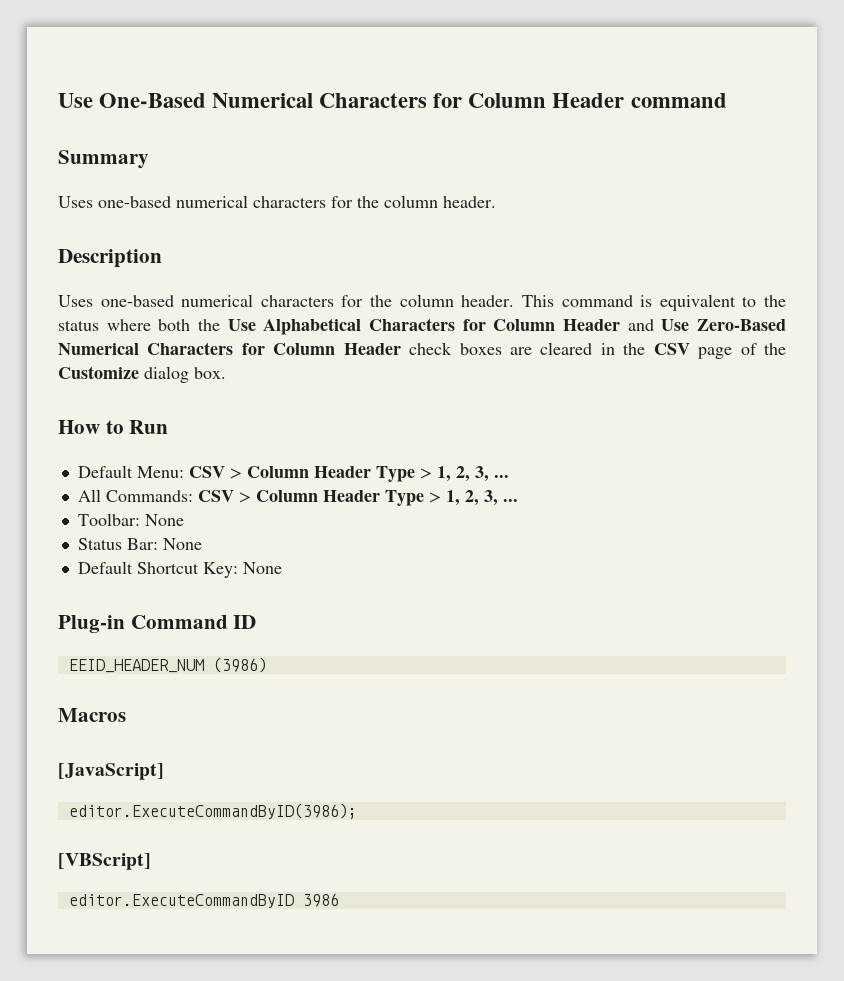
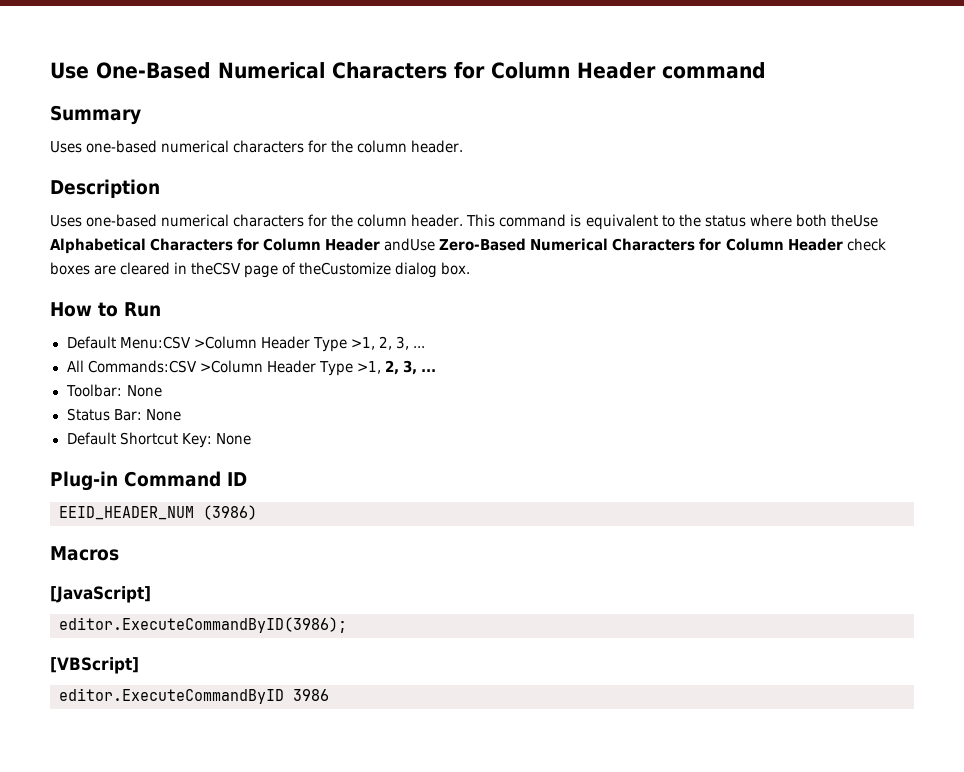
[197,319,256,331] the Use -> [830,214,878,227] theUse
[627,319,690,331] and Use -> [384,238,436,251] andUse
[623,343,787,359] [58,366,139,379] the CSV page of the Customize -> [191,262,392,278] theCSV page of theCustomize
[136,466,509,482] [77,489,460,506] Menu: CSV > Column Header Type > 1, 2, 3, ... // All Commands: CSV > Column Header Type > 1, -> [119,336,425,352] [66,360,381,376] Menu:CSV >Column Header Type >1, 2, 3, ... // All Commands:CSV >Column Header Type >1,

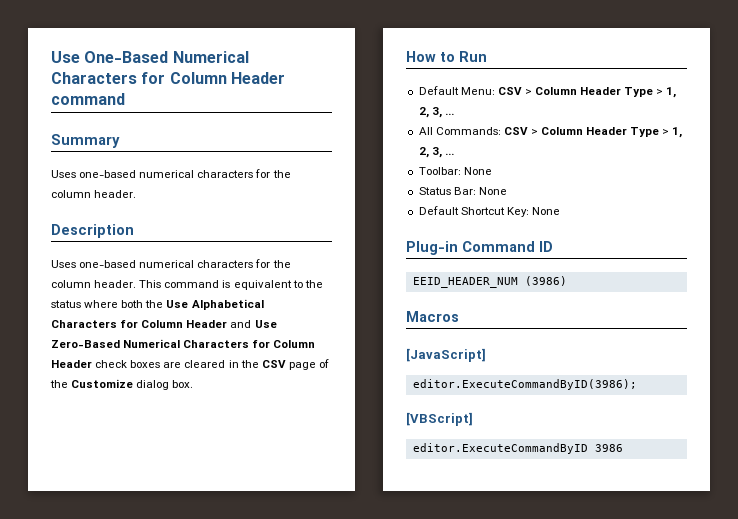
[830,214,878,227] theUse -> [145,300,189,308] the Use
[384,238,436,251] andUse -> [230,320,277,328] and Use
[191,262,392,278] theCSV page of theCustomize -> [240,359,329,370] [50,379,134,388] the CSV page of the Customize
[119,336,425,352] [66,360,381,376] Menu:CSV >Column Header Type >1, 2, 3, ... // All Commands:CSV >Column Header Type >1, -> [460,87,677,98] [418,107,454,118] [418,127,683,138] Menu: CSV > Column Header Type > 1, 2, 3, ... // All Commands: CSV > Column Header Type > 1,

